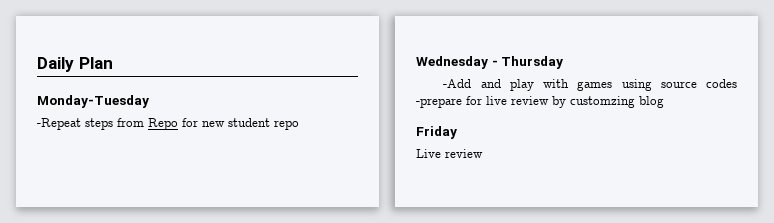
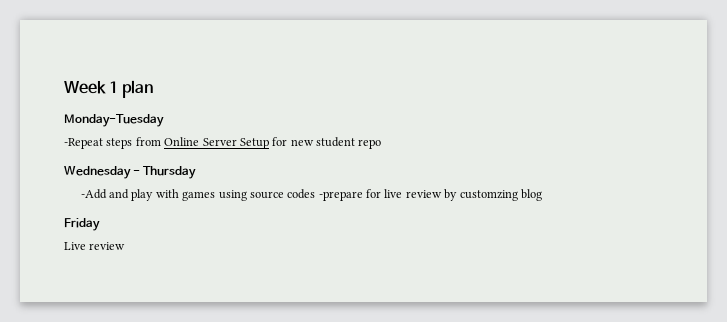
[37,57,113,72] Daily Plan -> [64,80,154,98] Week 1 plan
[148,118,178,130] Repo -> [164,137,269,149] Online Server Setup

